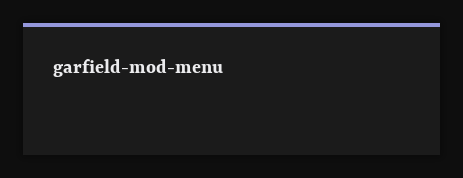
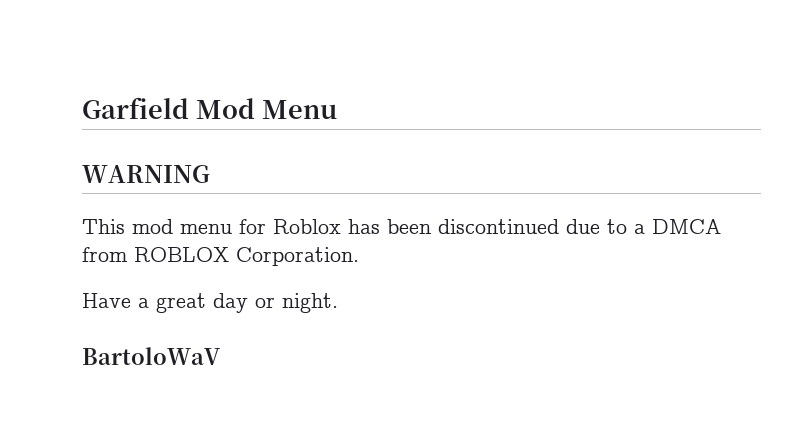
[53,59,223,77] garfield-mod-menu -> [82,97,337,119] [82,165,210,183] [82,219,721,234] [82,247,359,266] [82,293,338,313] [82,347,221,365] Garfield Mod Menu // WARNING // This mod menu for Roblox has been discontinued due to a DMCA from ROBLOX Corporation. // Have a great day or night. // BartoloWaV

